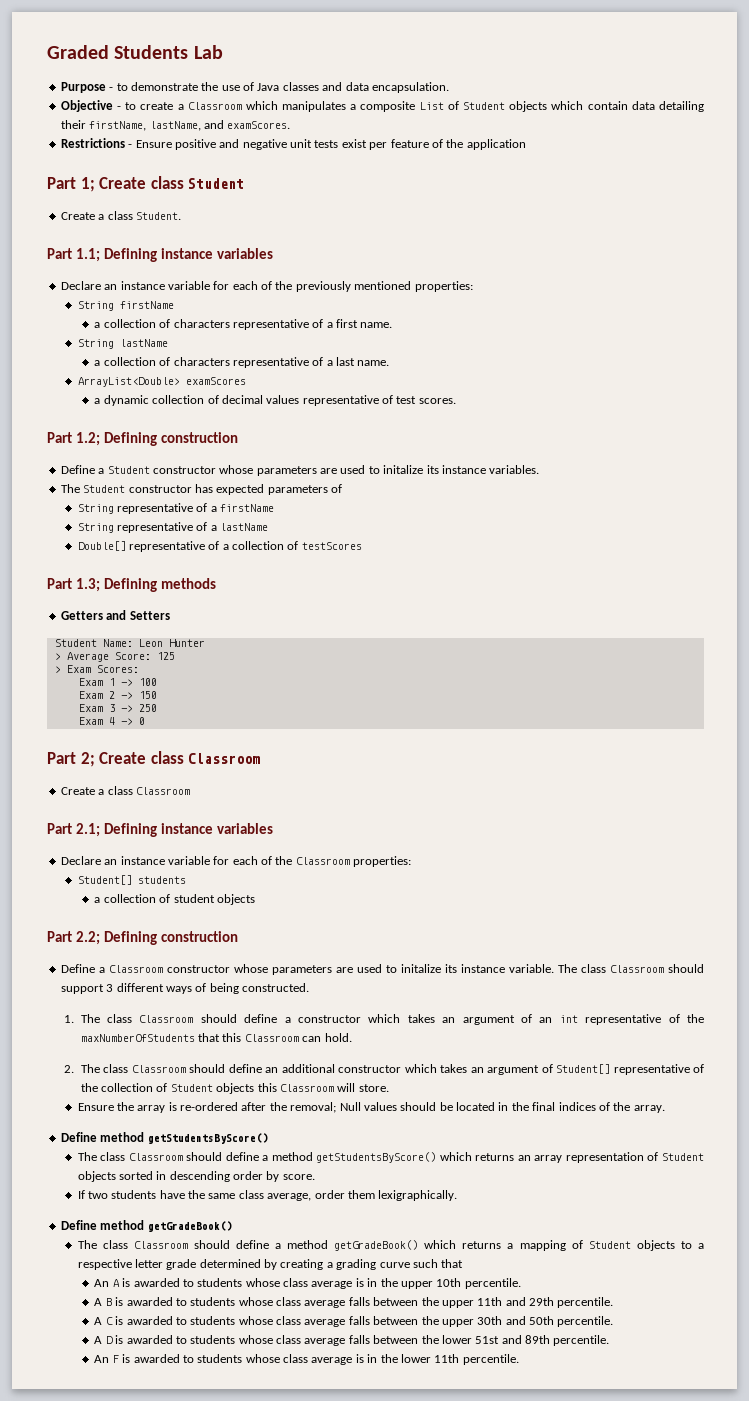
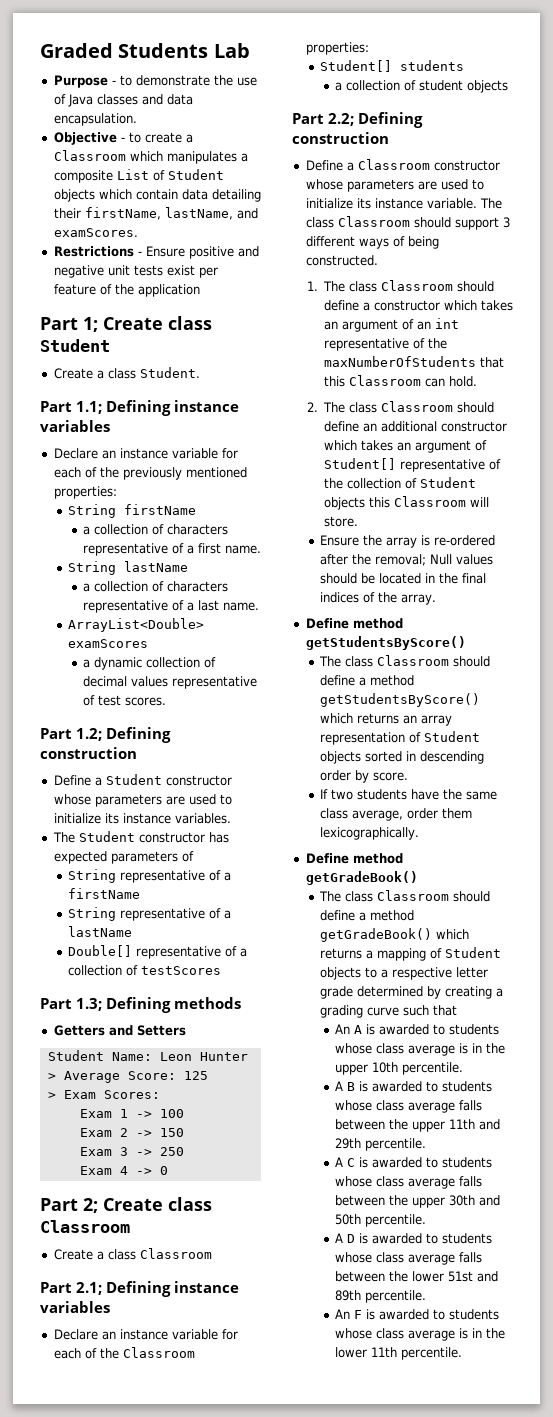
[383,465,424,474] initalize -> [53,813,101,824] initialize
[400,964,441,973] initalize -> [305,198,353,209] initialize
[378,1190,458,1201] lexigraphically. -> [320,827,420,840] lexicographically.

